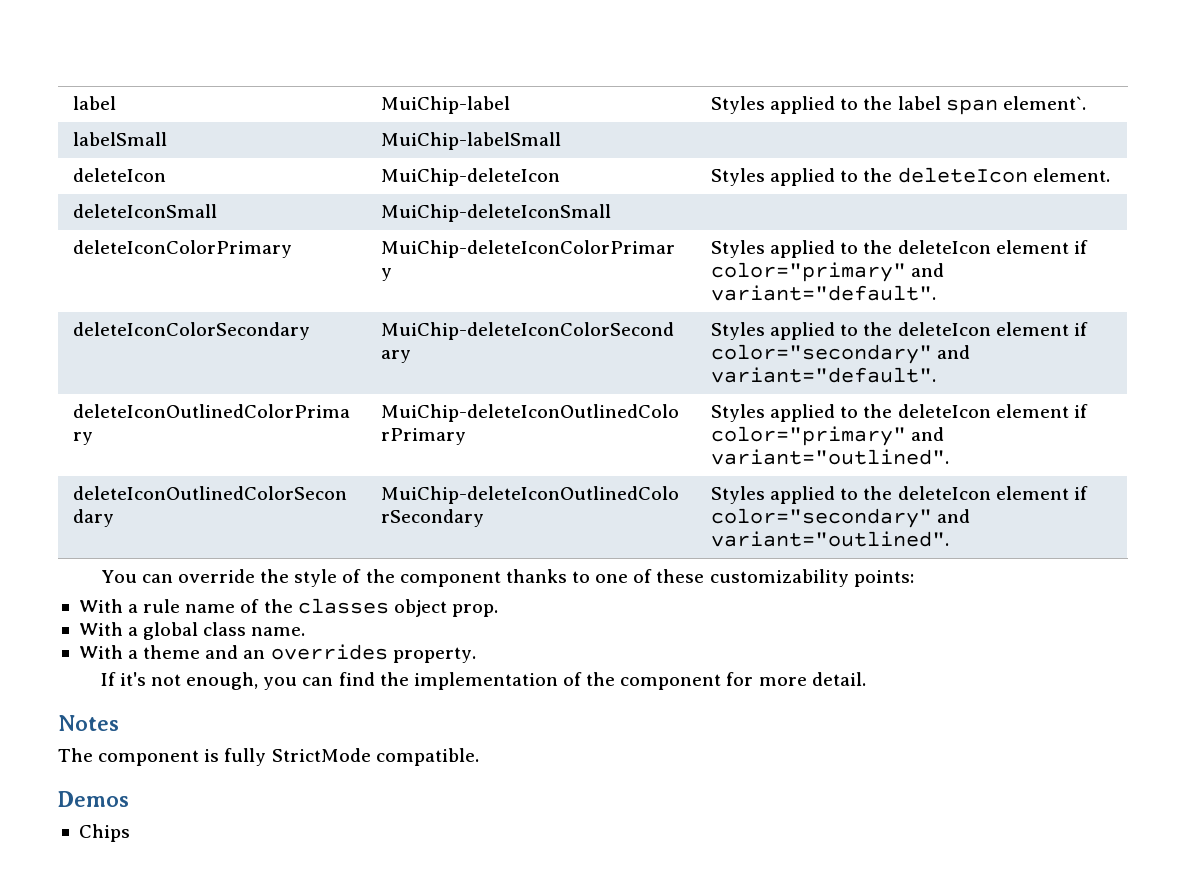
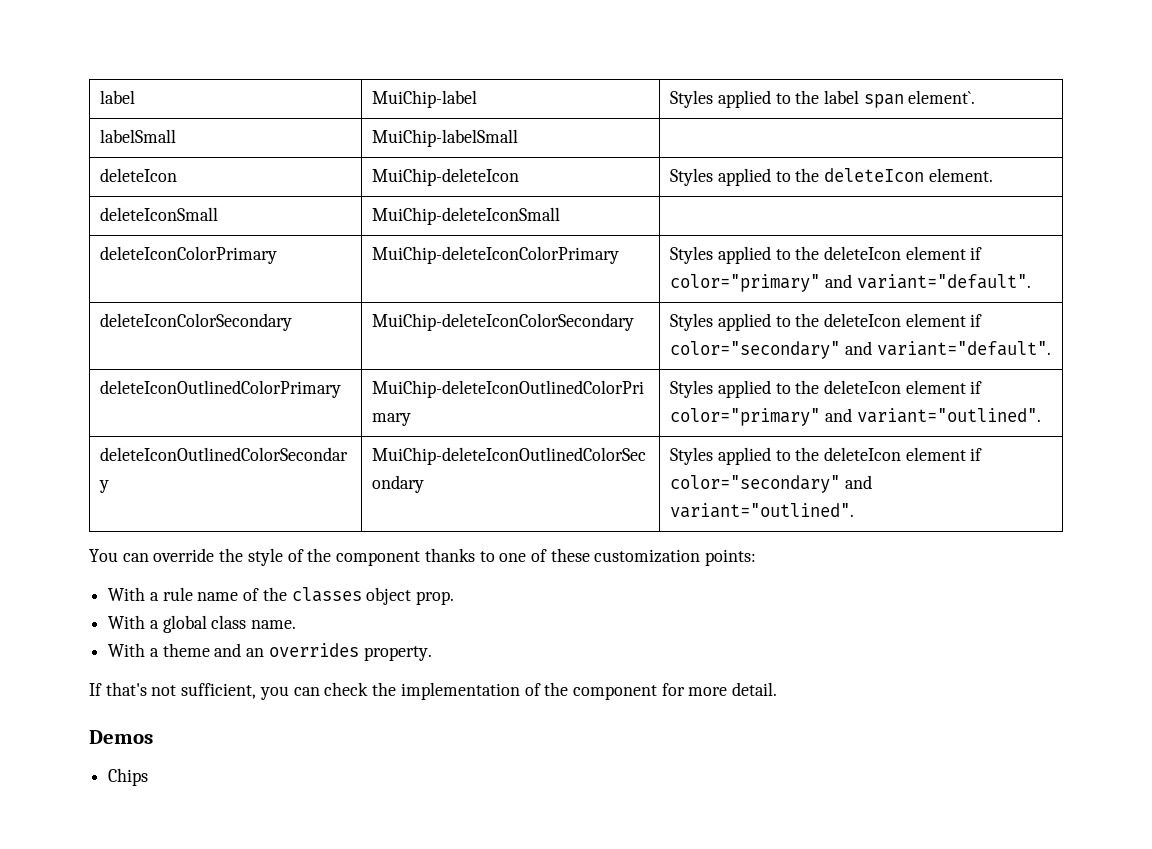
[709,569,849,587] customizability -> [594,549,701,563] customization
[119,672,259,690] it's not enough, -> [105,682,257,699] that's not sufficient,
[338,672,375,686] find -> [324,682,369,696] check
[58,715,119,731] [58,748,479,766] // Notes // The component is fully StrictMode compatible. -> (778, 689) none

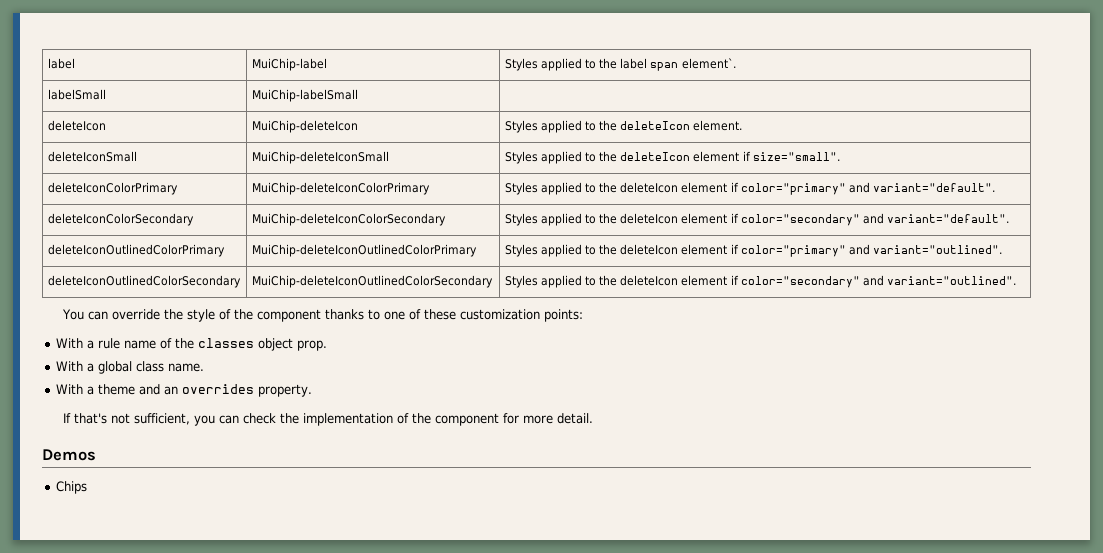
(561, 216) none -> [504,151,840,164] Styles applied to the deleteIcon element if size="small".

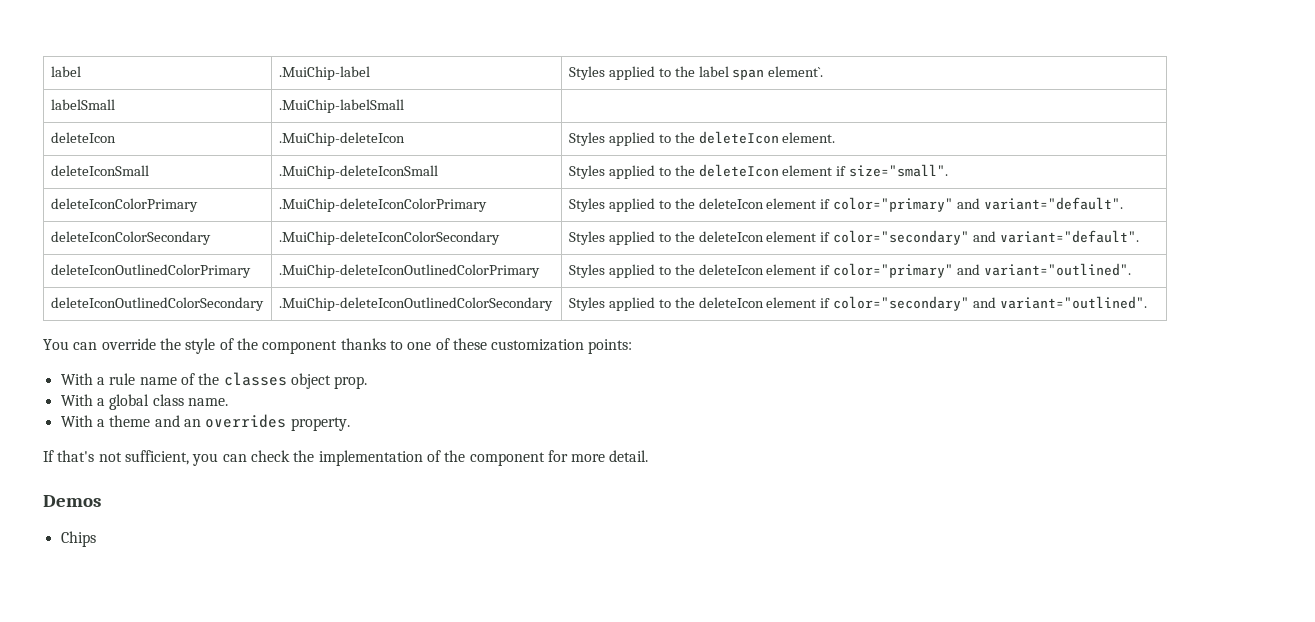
[251,58,327,71] MuiChip-label -> [278,66,370,80] .MuiChip-label
[251,89,358,102] MuiChip-labelSmall -> [278,99,404,113] .MuiChip-labelSmall
[251,120,358,133] MuiChip-deleteIcon -> [278,132,405,146] .MuiChip-deleteIcon
[251,151,389,164] MuiChip-deleteIconSmall -> [278,165,438,179] .MuiChip-deleteIconSmall
[251,182,430,195] MuiChip-deleteIconColorPrimary -> [278,198,487,212] .MuiChip-deleteIconColorPrimary
[251,213,446,226] MuiChip-deleteIconColorSecondary -> [278,231,500,245] .MuiChip-deleteIconColorSecondary
[251,244,477,257] MuiChip-deleteIconOutlinedColorPrimary -> [278,264,540,278] .MuiChip-deleteIconOutlinedColorPrimary
[251,275,493,288] MuiChip-deleteIconOutlinedColorSecondary -> [278,297,553,311] .MuiChip-deleteIconOutlinedColorSecondary

